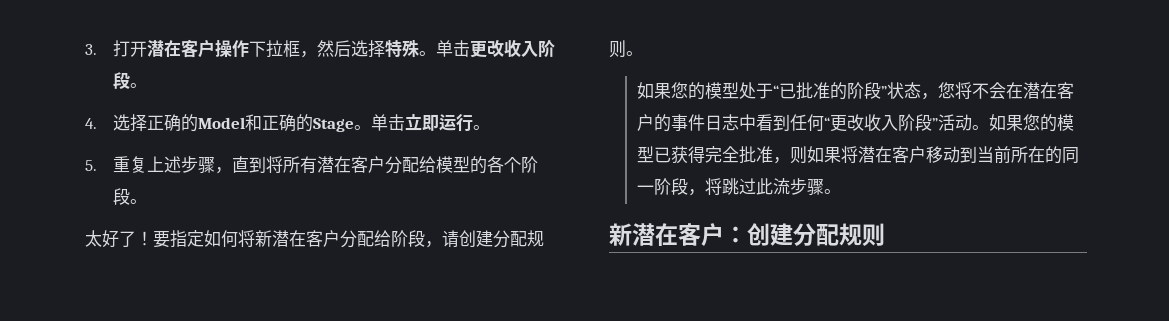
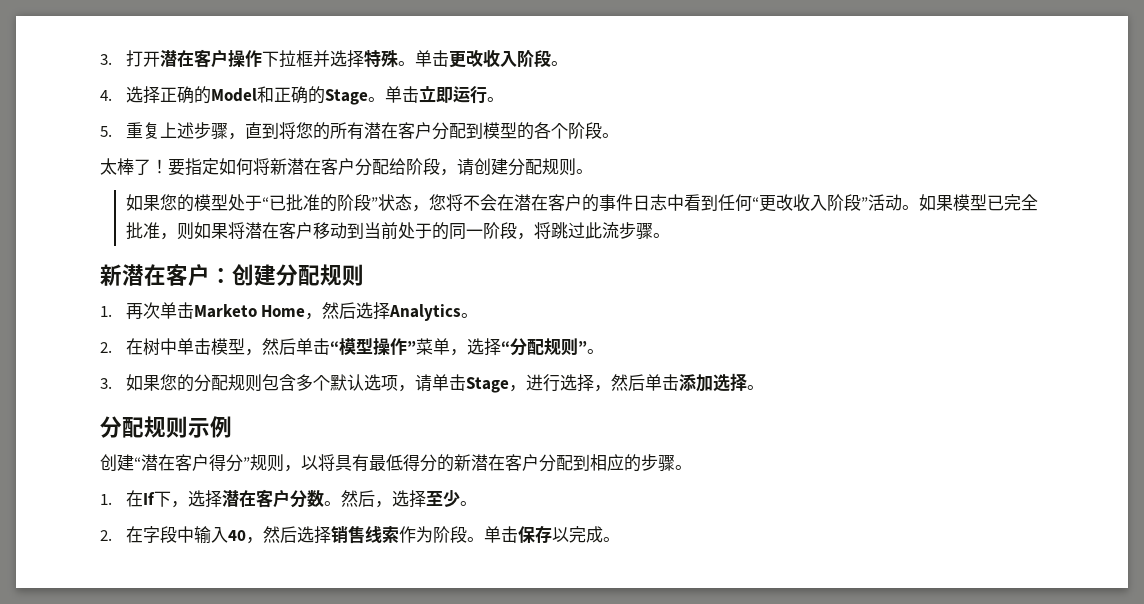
[299,40,351,58] ，然后 -> [312,50,330,67] 并
(283, 164) none -> [295,122,330,140] 您的
[418,156,436,173] 给 -> [465,122,483,139] 到
[102,230,119,248] 好 -> [117,158,134,175] 棒
[1022,114,1074,132] [636,146,705,164] 您的模型已获得 -> [952,194,1004,211] 模型已
[1010,146,1045,163] 所在 -> [397,222,432,239] 处于
(885, 234) none -> [100,302,479,321] [100,338,604,356] [100,373,764,393] [100,416,232,438] [100,454,692,472] [100,489,477,508] [100,525,620,544] // 1.再次单击Marketo Home，然后选择Analytics。 // 2.在树中单击模型，然后单击“模型操作”菜单，选择“分配规则”。 // 3.如果您的分配规则包含多个默认选项，请单击Stage，进行选择，然后单击添加选择。 // 分配规则示例 // 创建“潜在客户得分”规则，以将具有最低得分的新潜在客户分配到相应的步骤。 // 1.在If下，选择潜在客户分数。然后，选择至少。 // 2.在字段中输入40，然后选择销售线索作为阶段。单击保存以完成。

